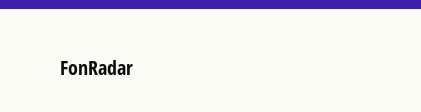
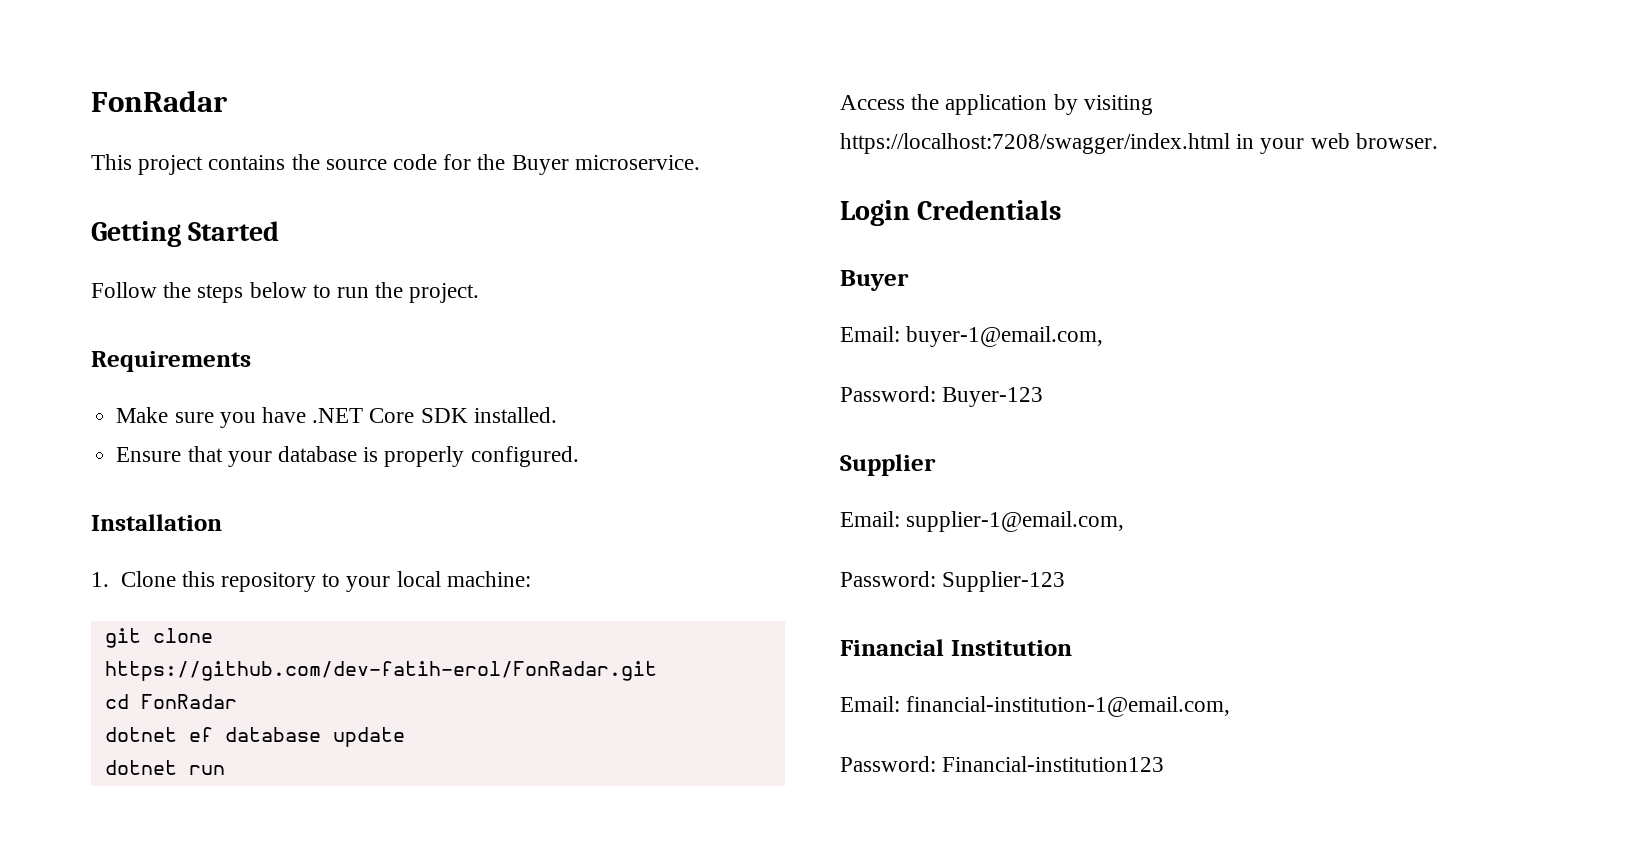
[60,60,133,75] FonRadar -> [91,90,228,112] [91,154,700,175] [91,221,280,247] [91,282,480,303] [91,351,251,372] [116,407,557,428] [116,446,579,467] [91,514,222,531] [91,571,531,592] [104,628,213,648] [104,661,657,681] [104,694,237,709] [104,727,405,747] [104,760,225,775] [840,94,1153,115] [840,133,1438,154] [840,200,1062,226] [840,270,909,291] [840,326,1104,347] [840,386,1044,407] [840,454,936,476] [840,511,1125,532] [840,571,1066,592] [840,639,1072,656] [840,696,1231,717] [840,756,1165,772] FonRadar // This project contains the source code for the Buyer microservice. // Getting Started // Follow the steps below to run the project. // Requirements // Make sure you have .NET Core SDK installed. // Ensure that your database is properly configured. // Installation // 1. Clone this repository to your local machine: // git clone https://github.com/dev-fatih-erol/FonRadar.git // cd FonRadar // dotnet ef database update // dotnet run // Access the application by visiting https://localhost:7208/swagger/index.html in your web browser. // Login Credentials // Buyer // Email: buyer-1@email.com, // Password: Buyer-123 // Supplier // Email: supplier-1@email.com, // Password: Supplier-123 // Financial Institution // Email: financial-institution-1@email.com, // Password: Financial-institution123

